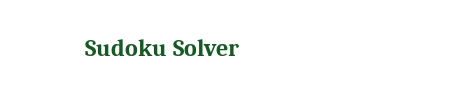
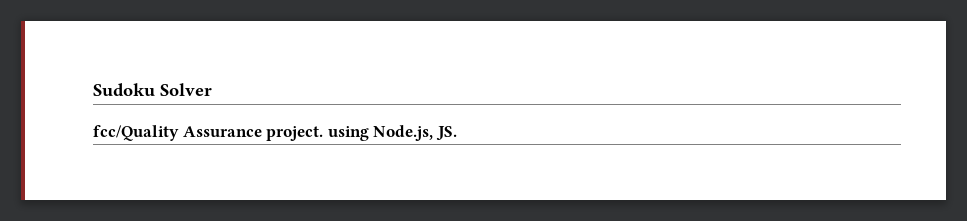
(240, 47) none -> [93,125,457,141] // fcc/Quality Assurance project. using Node.js, JS.

